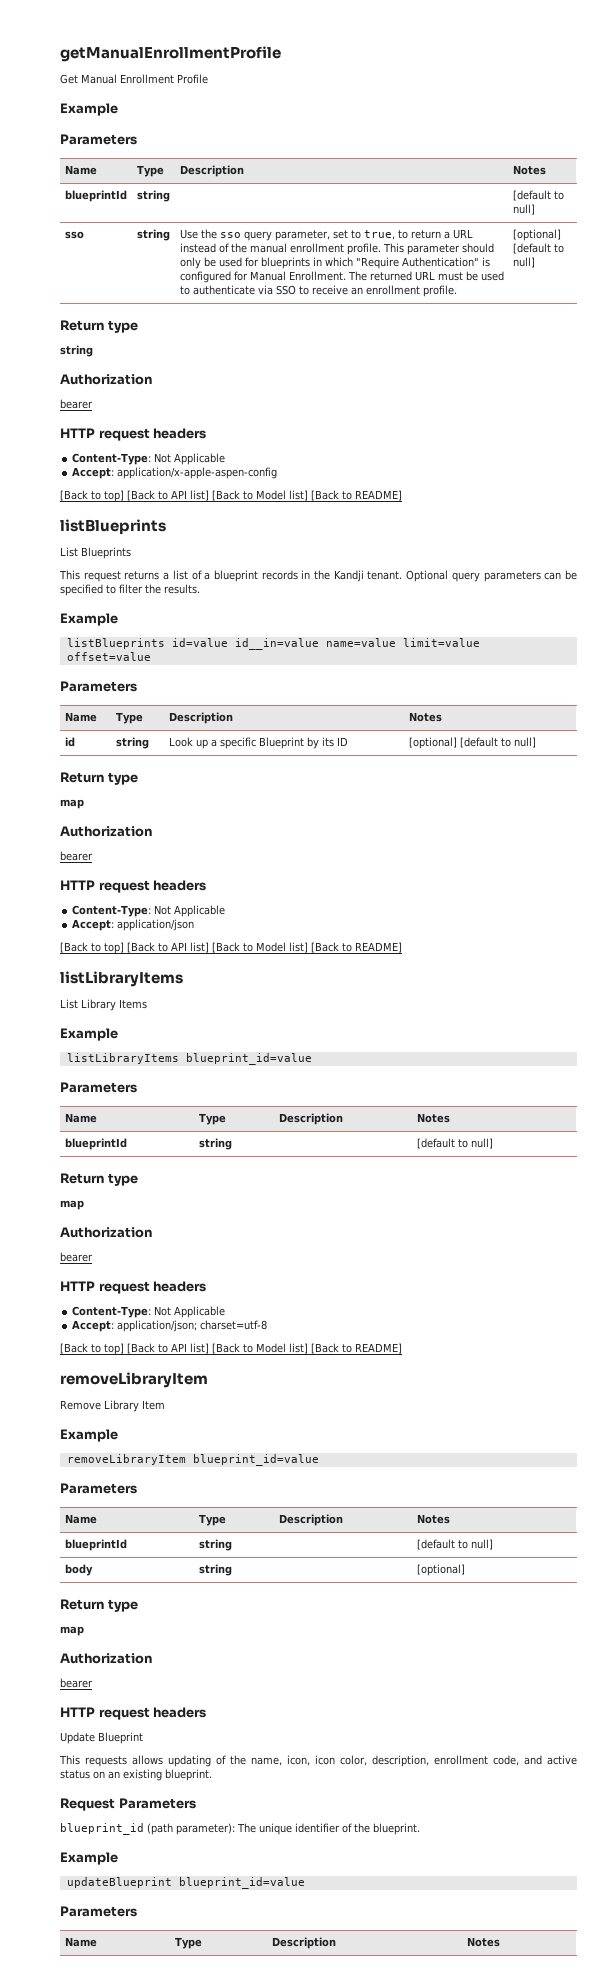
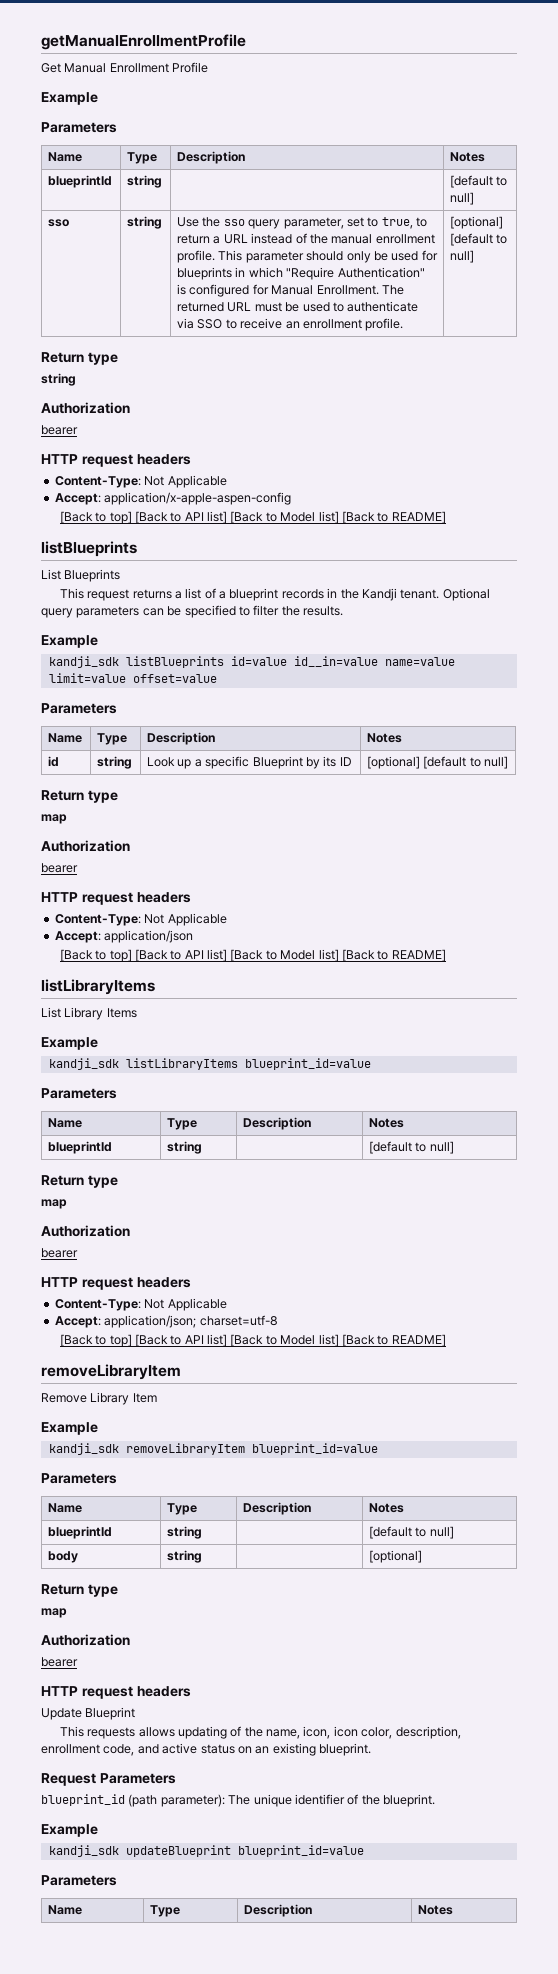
(118, 619) none -> [48,656,119,668] kandji_sdk
(118, 1034) none -> [48,1058,119,1070] kandji_sdk
(118, 1435) none -> [48,1443,119,1455] kandji_sdk
(118, 1858) none -> [48,1845,119,1857] kandji_sdk

